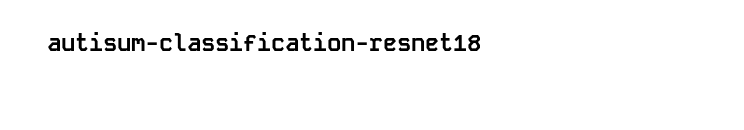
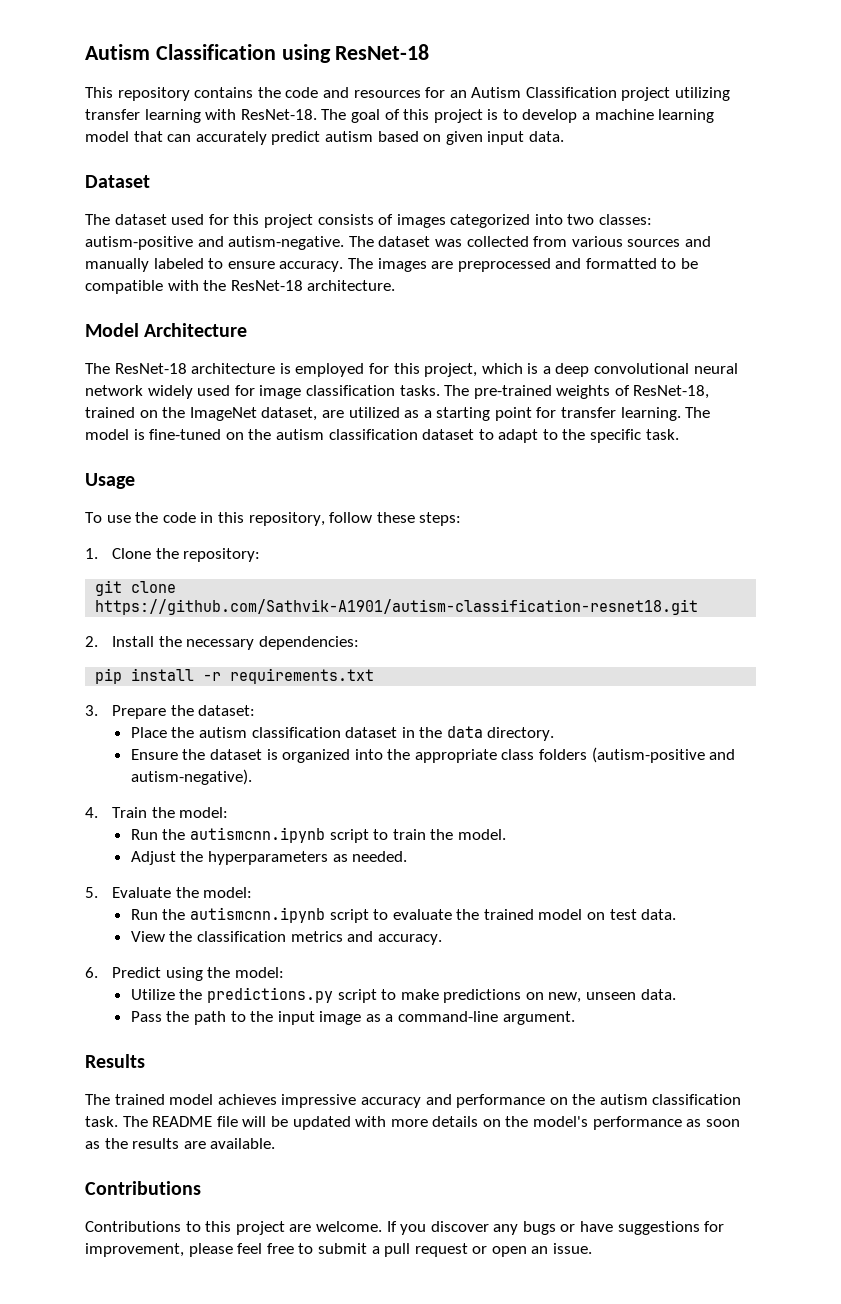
[47,32,481,51] autisum-classification-resnet18 -> [85,44,430,63] [85,87,731,101] [85,109,715,123] [85,131,564,145] [85,175,150,188] [85,214,653,228] [85,236,711,250] [85,258,699,272] [85,280,396,294] [85,323,248,337] [85,363,738,377] [85,385,710,399] [85,407,711,421] [85,429,679,443] [85,473,135,489] [85,512,462,526] [85,548,261,562] [95,580,177,596] [95,599,699,615] [85,636,359,650] [95,668,375,684] [85,705,256,719] [130,726,555,741] [130,747,736,763] [130,769,252,785] [85,807,229,818] [130,827,506,843] [130,851,408,865] [85,887,253,898] [130,907,677,923] [130,931,442,945] [85,967,284,981] [130,987,676,1003] [130,1011,575,1025] [85,1054,145,1068] [85,1094,742,1108] [85,1116,740,1130] [85,1138,276,1149] [85,1181,201,1195] [85,1221,725,1235] [85,1243,593,1257] Autism Classification using ResNet-18 // This repository contains the code and resources for an Autism Classification project utilizing transfer learning with ResNet-18. The goal of this project is to develop a machine learning model that can accurately predict autism based on given input data. // Dataset // The dataset used for this project consists of images categorized into two classes: autism-positive and autism-negative. The dataset was collected from various sources and manually labeled to ensure accuracy. The images are preprocessed and formatted to be compatible with the ResNet-18 architecture. // Model Architecture // The ResNet-18 architecture is employed for this project, which is a deep convolutional neural network widely used for image classification tasks. The pre-trained weights of ResNet-18, trained on the ImageNet dataset, are utilized as a starting point for transfer learning. The model is fine-tuned on the autism classification dataset to adapt to the specific task. // Usage // To use the code in this repository, follow these steps: // 1. Clone the repository: // git clone https://github.com/Sathvik-A1901/autism-classification-resnet18.git // 2. Install the necessary dependencies: // pip install -r requirements.txt // 3. Prepare the dataset: // Place the autism classification dataset in the data directory. // Ensure the dataset is organized into the appropriate class folders (autism-positive and autism-negative). // 4. Train the model: // Run the autismcnn.ipynb script to train the model. // Adjust the hyperparameters as needed. // 5. Evaluate the model: // Run the autismcnn.ipynb script to evaluate the trained model on test data. // View the classification metrics and accuracy. // 6. Predict using the model: // Utilize the predictions.py script to make predictions on new, unseen data. // Pass the path to the input image as a command-line argument. // Results // The trained model achieves impressive accuracy and performance on the autism classification task. The README file will be updated with more details on the model's performance as soon as the results are available. // Contributions // Contributions to this project are welcome. If you discover any bugs or have suggestions for improvement, please feel free to submit a pull request or open an issue.

